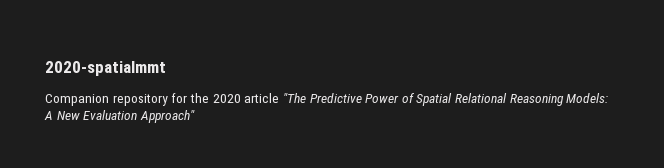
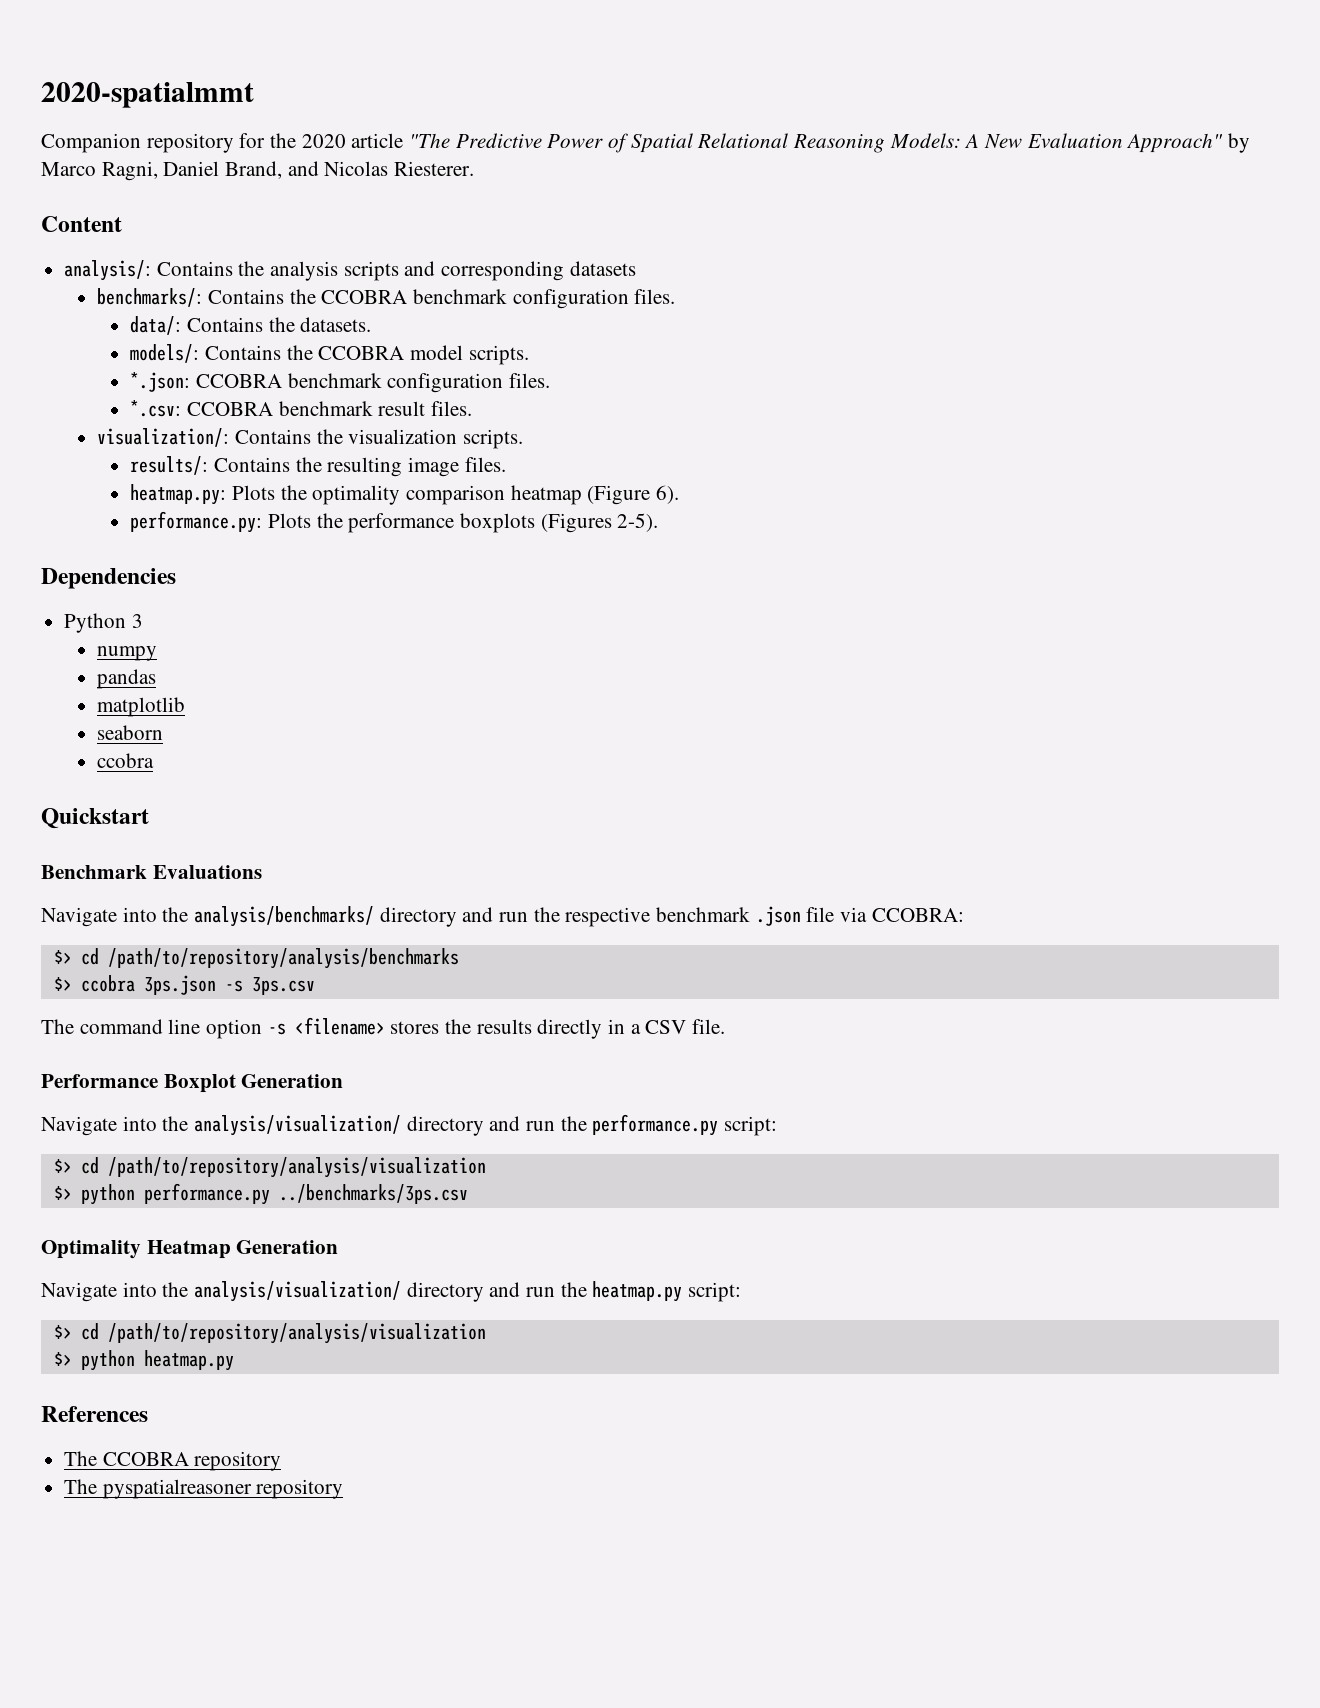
(195, 116) none -> [1228,133,1251,153] [41,161,475,181] [41,216,122,232] [64,260,636,281] [97,288,676,309] [130,316,372,335] [130,344,529,365] [130,372,551,393] [130,400,473,417] [97,428,523,449] [130,456,506,477] [130,484,680,505] [130,511,659,533] [41,568,176,589] [64,613,143,633] [97,646,158,661] [97,669,157,689] [97,697,186,717] [97,725,164,740] [97,753,155,768] [41,808,149,829] [41,865,262,879] [41,906,964,927] [53,948,459,969] [53,975,315,995] [41,1017,726,1039] [41,1074,344,1093] [41,1114,778,1136] [53,1157,486,1178] [53,1183,468,1205] [41,1240,339,1259] [41,1281,742,1302] [53,1323,486,1344] [53,1350,234,1371] [41,1406,148,1422] [64,1451,282,1471] [64,1479,344,1499] by Marco Ragni, Daniel Brand, and Nicolas Riesterer. // Content // analysis/: Contains the analysis scripts and corresponding datasets // benchmarks/: Contains the CCOBRA benchmark configuration files. // data/: Contains the datasets. // models/: Contains the CCOBRA model scripts. // *.json: CCOBRA benchmark configuration files. // *.csv: CCOBRA benchmark result files. // visualization/: Contains the visualization scripts. // results/: Contains the resulting image files. // heatmap.py: Plots the optimality comparison heatmap (Figure 6). // performance.py: Plots the performance boxplots (Figures 2-5). // Dependencies // Python 3 // numpy // pandas // matplotlib // seaborn // ccobra // Quickstart // Benchmark Evaluations // Navigate into the analysis/benchmarks/ directory and run the respective benchmark .json file via CCOBRA: // $> cd /path/to/repository/analysis/benchmarks // $> ccobra 3ps.json -s 3ps.csv // The command line option -s <filename> stores the results directly in a CSV file. // Performance Boxplot Generation // Navigate into the analysis/visualization/ directory and run the performance.py script: // $> cd /path/to/repository/analysis/visualization // $> python performance.py ../benchmarks/3ps.csv // Optimality Heatmap Generation // Navigate into the analysis/visualization/ directory and run the heatmap.py script: // $> cd /path/to/repository/analysis/visualization // $> python heatmap.py // References // The CCOBRA repository // The pyspatialreasoner repository

